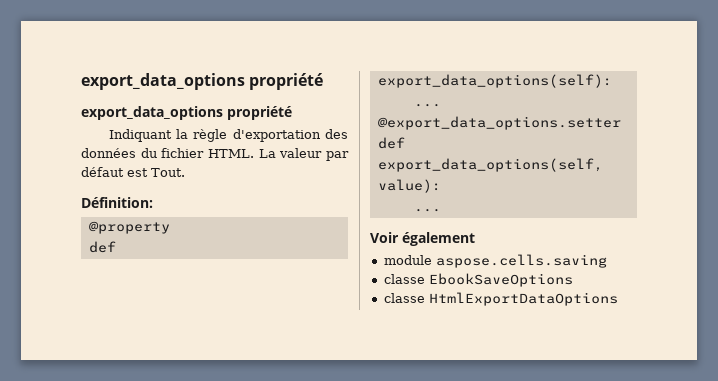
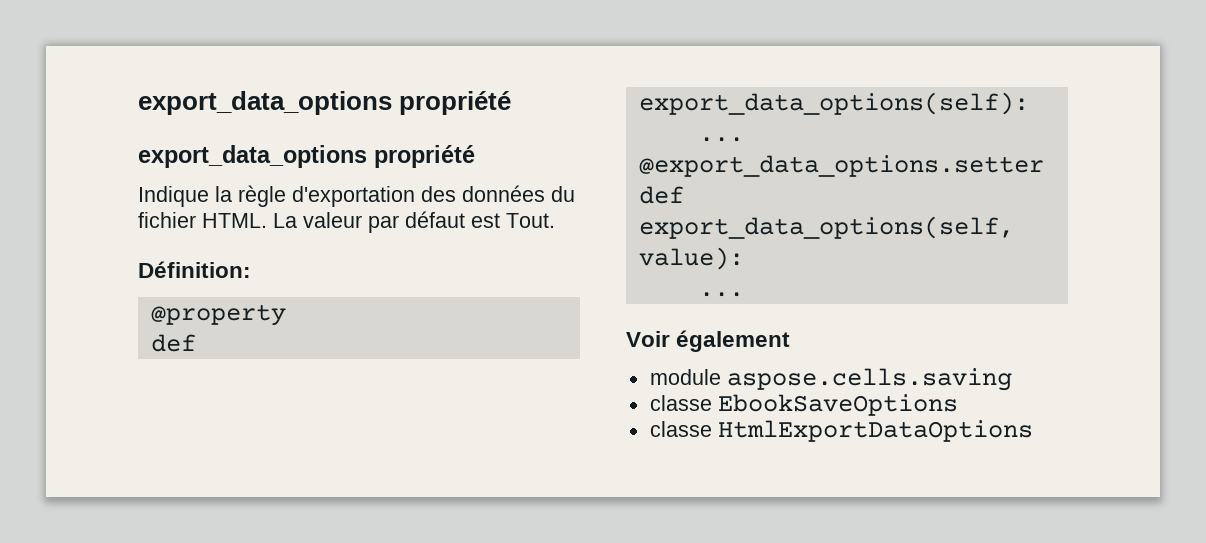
[108,129,172,142] Indiquant -> [138,186,209,207] Indique

